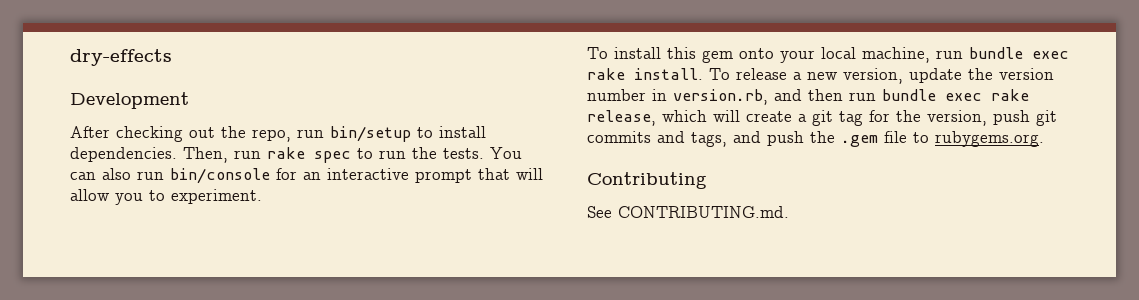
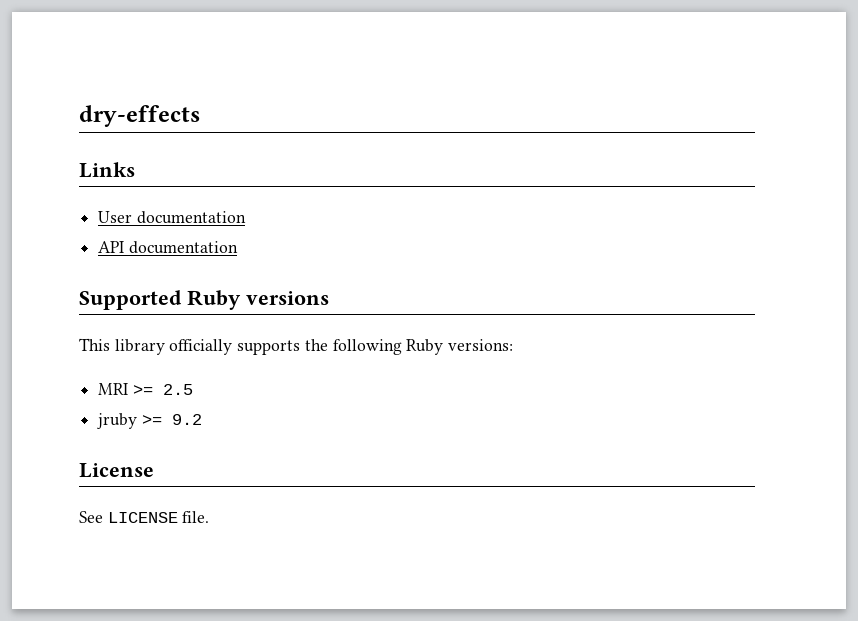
[70,92,189,109] [70,126,486,142] [70,147,522,163] [70,168,543,184] [70,189,262,205] [587,47,1069,63] [587,68,1054,84] [587,89,1029,105] [587,110,1057,126] [587,131,1044,147] [587,172,707,189] Development // After checking out the repo, run bin/setup to install dependencies. Then, run rake spec to run the tests. You can also run bin/console for an interactive prompt that will allow you to experiment. // To install this gem onto your local machine, run bundle exec rake install. To release a new version, update the version number in version.rb, and then run bundle exec rake release, which will create a git tag for the version, push git commits and tags, and push the .gem file to rubygems.org. // Contributing -> [79,162,135,178] [98,211,246,224] [98,241,238,254] [79,290,329,310] [79,338,514,355] [98,383,193,395] [97,413,202,429] [79,463,154,478] Links // User documentation // API documentation // Supported Ruby versions // This library officially supports the following Ruby versions: // MRI >= 2.5 // jruby >= 9.2 // License
[618,206,789,218] CONTRIBUTING.md. -> [107,511,210,523] LICENSE file.

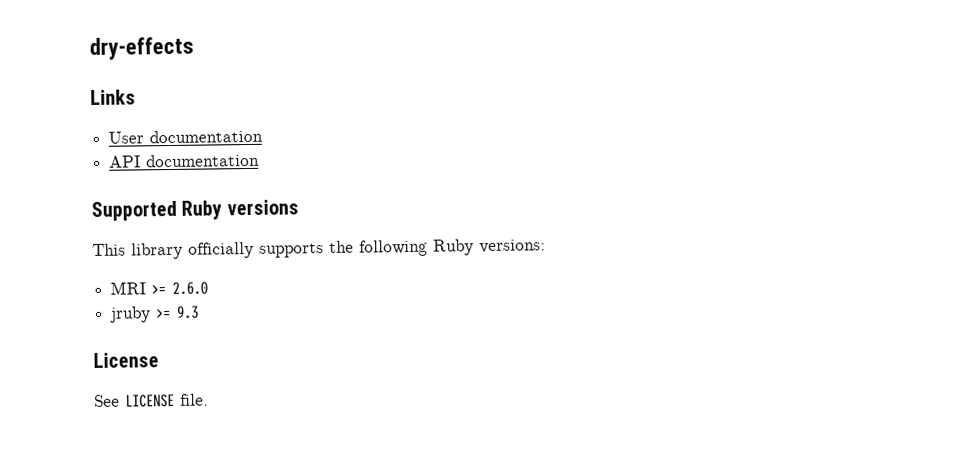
[162,384,193,395] 2.5 -> [172,281,209,295] 2.6.0
[171,414,202,425] 9.2 -> [176,305,200,319] 9.3

